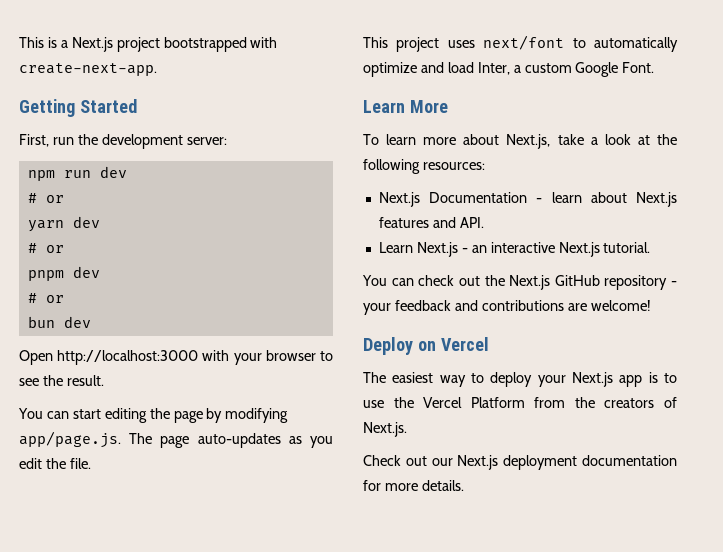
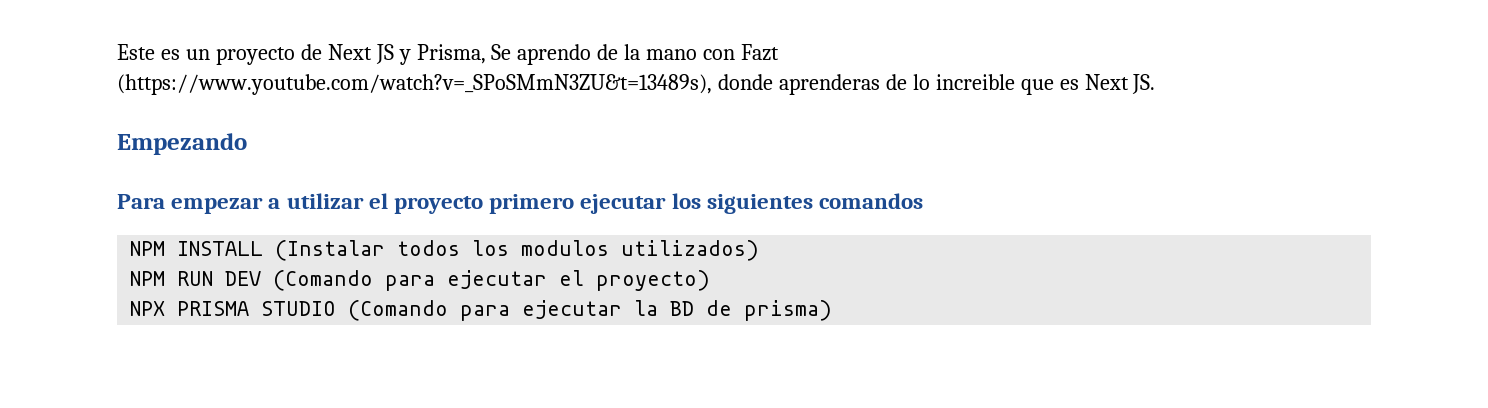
[19,37,278,52] [19,63,157,76] [19,99,137,117] [19,134,227,149] [27,166,127,181] [27,193,64,203] [27,216,100,232] [27,243,64,253] [27,266,100,281] [27,293,64,303] [27,316,91,328] [19,350,333,365] [19,375,104,386] [18,408,289,423] [19,431,333,448] [19,458,91,469] [363,35,678,52] [363,62,655,77] [363,100,448,113] [363,134,677,149] [363,159,485,174] [378,192,677,207] [378,217,484,228] [378,242,651,257] [362,275,677,290] [363,300,651,315] [363,337,489,355] [363,372,677,387] [363,397,677,408] [363,422,407,437] [363,455,677,470] [363,480,464,491] This is a Next.js project bootstrapped with create-next-app. // Getting Started // First, run the development server: // npm run dev // # or // yarn dev // # or // pnpm dev // # or // bun dev // Open http://localhost:3000 with your browser to see the result. // You can start editing the page by modifying app/page.js. The page auto-updates as you edit the file. // This project uses next/font to automatically optimize and load Inter, a custom Google Font. // Learn More // To learn more about Next.js, take a look at the following resources: // Next.js Documentation - learn about Next.js features and API. // Learn Next.js - an interactive Next.js tutorial. // You can check out the Next.js GitHub repository - your feedback and contributions are welcome! // Deploy on Vercel // The easiest way to deploy your Next.js app is to use the Vercel Platform from the creators of Next.js. // Check out our Next.js deployment documentation for more details. -> [117,44,780,65] [117,74,1156,95] [117,133,247,155] [117,193,924,214] [130,240,760,261] [130,270,711,291] [130,300,833,321] Este es un proyecto de Next JS y Prisma, Se aprendo de la mano con Fazt (https://www.youtube.com/watch?v=_SPoSMmN3ZU&t=13489s), donde aprenderas de lo increible que es Next JS. // Empezando // Para empezar a utilizar el proyecto primero ejecutar los siguientes comandos // NPM INSTALL (Instalar todos los modulos utilizados) // NPM RUN DEV (Comando para ejecutar el proyecto) // NPX PRISMA STUDIO (Comando para ejecutar la BD de prisma)

